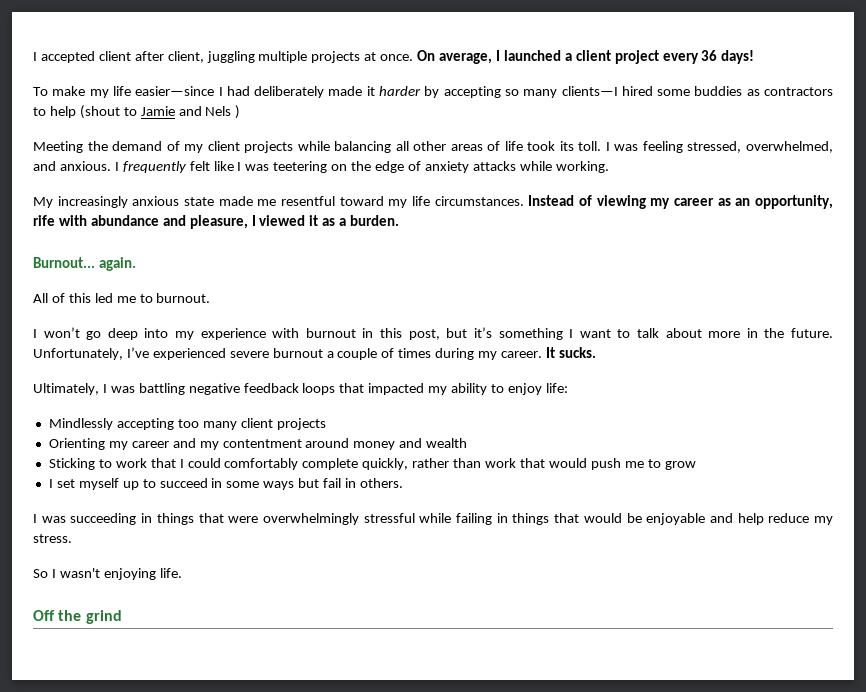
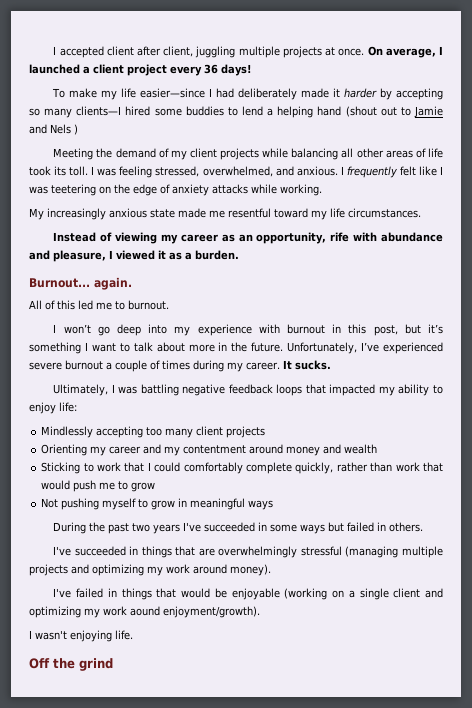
[746,87,833,96] [33,105,120,119] as contractors to help (shout -> [227,106,397,118] to lend a helping hand (shout out
(524, 201) none -> (421, 213) //
[48,478,208,490] I set myself up to succeed -> [41,498,274,510] [53,522,256,534] Not pushing myself to grow in meaningful ways // During the past two years I've succeeded
[323,478,342,488] fail -> [347,522,375,532] failed
[33,513,259,525] I was succeeding in things that were -> [53,546,215,558] I've succeeded in things that are
[419,513,492,525] while failing -> [345,546,443,558] [29,564,271,576] [53,588,104,598] (managing multiple projects and optimizing my work around money). // I've failed
[709,513,834,525] [33,534,72,543] [33,569,48,578] and help reduce my stress. // So -> [284,588,444,600] [29,606,260,618] (working on a single client and optimizing my work aound enjoyment/growth). //

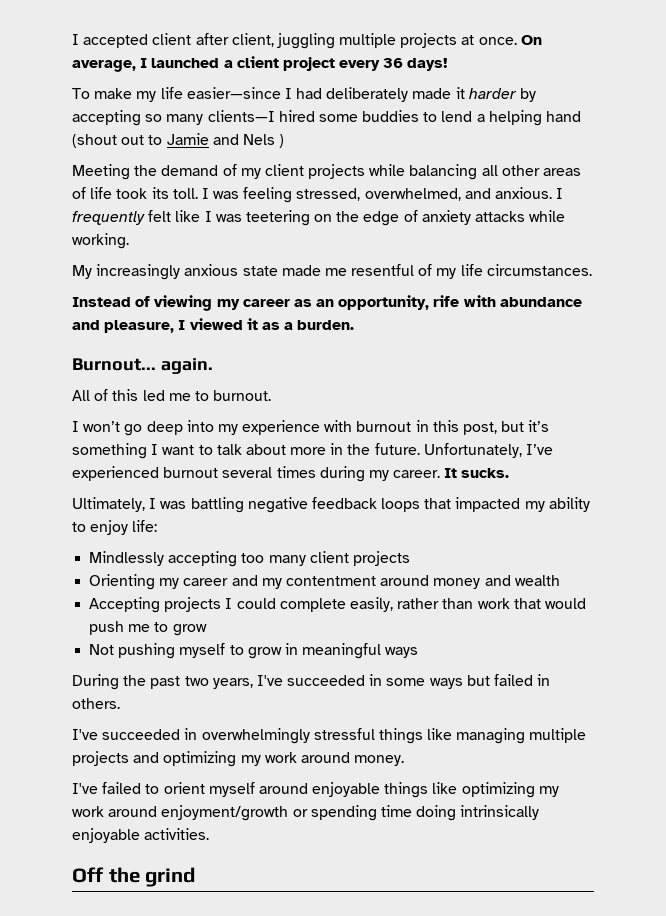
[274,208,308,218] toward -> [418,264,433,276] of
[29,360,160,372] severe burnout a couple of -> [163,467,273,478] burnout several
[41,462,334,474] Sticking to work that I could comfortably complete quickly, -> [89,597,393,613] Accepting projects I could complete easily,
[153,524,181,534] years -> [212,678,253,689] years,
[141,546,399,558] things that are overwhelmingly stressful (managing -> [201,728,526,744] overwhelmingly stressful things like managing
[230,564,271,576] money). -> [354,755,405,766] money.
[107,588,444,600] [29,606,260,618] [29,630,133,642] in things that would be enjoyable (working on a single client and optimizing my work aound enjoyment/growth). // I wasn't enjoying life. -> [145,782,559,798] [72,805,540,821] [72,828,210,843] to orient myself around enjoyable things like optimizing my work around enjoyment/growth or spending time doing intrinsically enjoyable activities.

